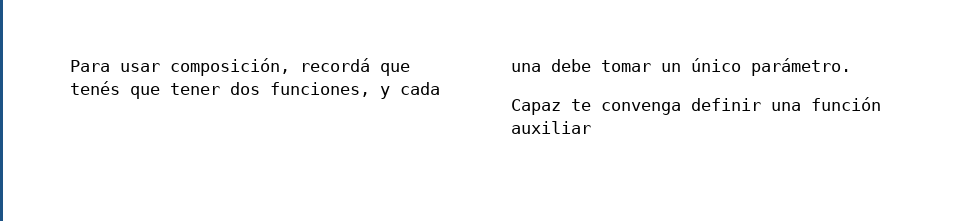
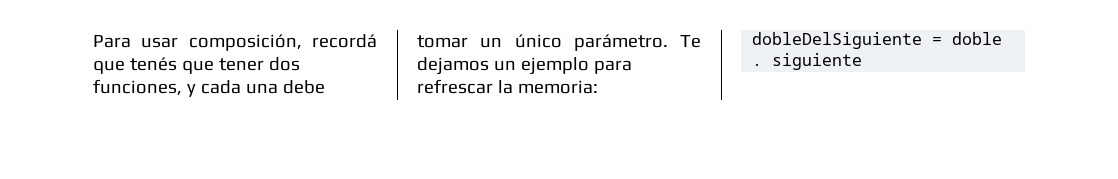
[511,97,881,115] [511,121,591,134] // Capaz te convenga definir una función auxiliar -> [680,35,701,48] [417,57,632,75] [417,79,598,94] [752,32,1003,49] [752,53,863,70] Te dejamos un ejemplo para refrescar la memoria: // dobleDelSiguiente = doble . siguiente

